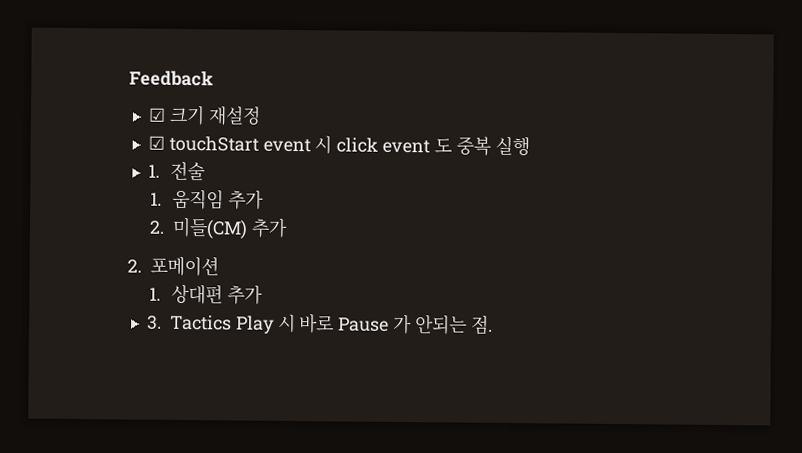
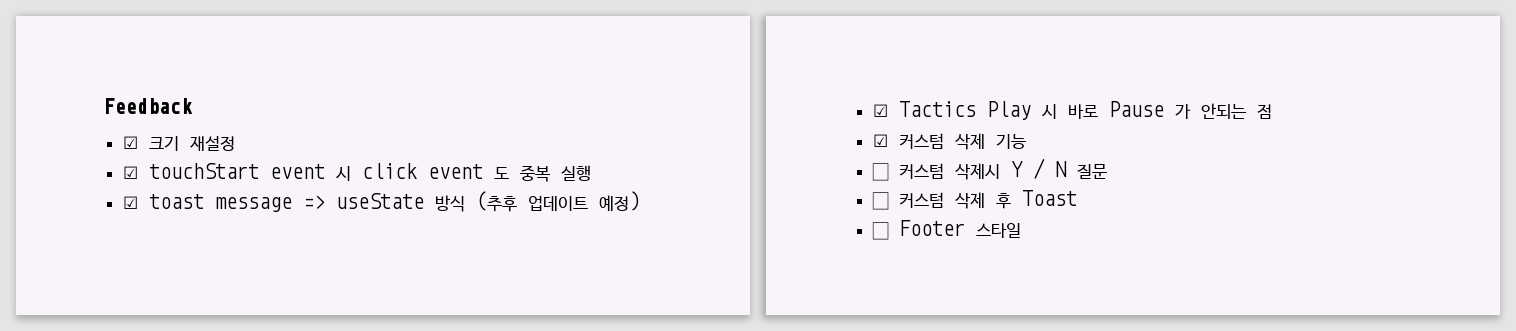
[147,161,205,181] [149,189,264,210] [148,217,288,240] [127,256,219,277] [148,283,263,305] [146,315,162,330] 1. 전술 // 1. 움직임 추가 // 2. 미들(CM) 추가 // 2. 포메이션 // 1. 상대편 추가 // 3. -> [122,191,640,212] [872,104,888,117] ☑ toast message => useState 방식 (추후 업데이트 예정) // ☑
[470,315,493,335] 점. -> [1256,104,1272,119] [872,133,1026,150] [871,158,1107,181] [871,190,1077,210] [871,220,1021,240] 점 // ☑ 커스텀 삭제 기능 // ☐ 커스텀 삭제시 Y / N 질문 // ☐ 커스텀 삭제 후 Toast // ☐ Footer 스타일

